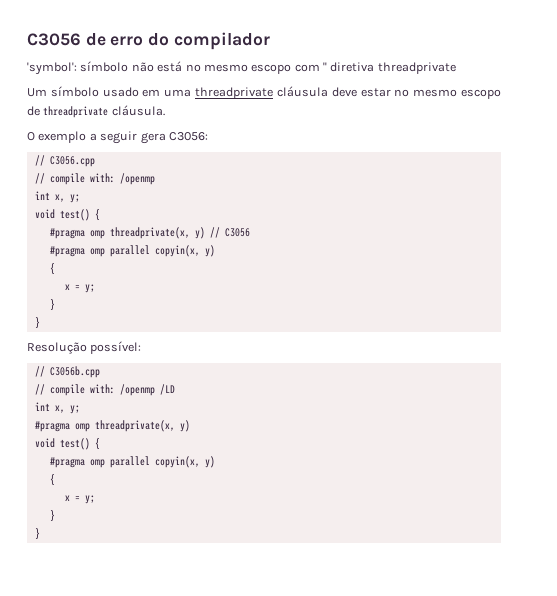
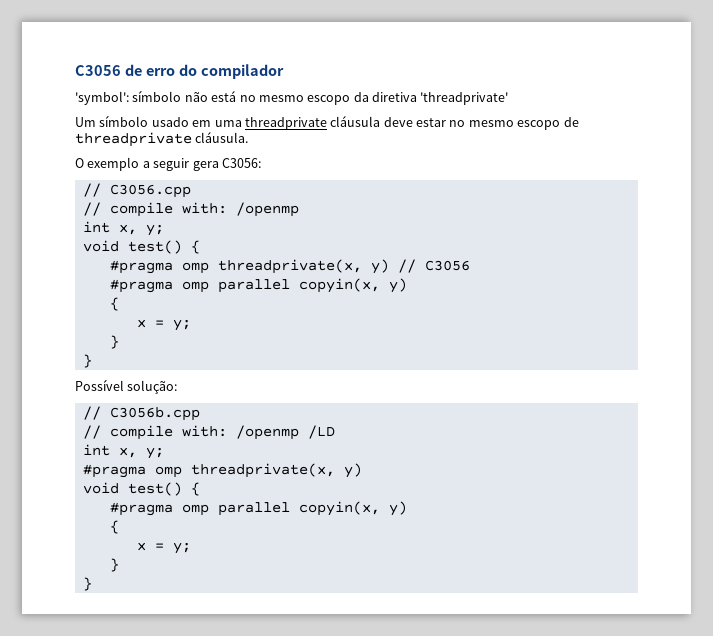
[294,62,456,74] com '' diretiva threadprivate -> [353,92,509,105] da diretiva 'threadprivate'
[27,341,142,354] Resolução possível: -> [75,379,178,394] Possível solução:

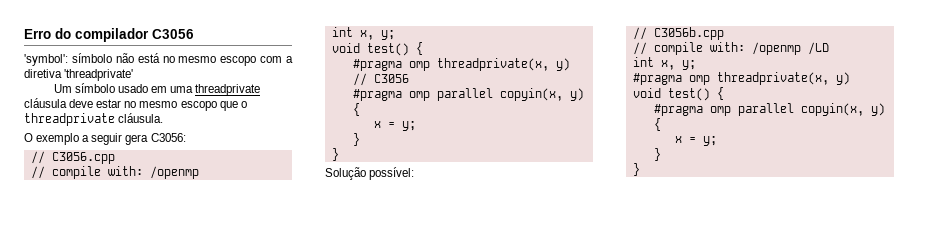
[75,64,175,76] C3056 de erro -> [24,29,51,39] Erro
(284, 71) none -> [152,29,194,39] C3056
[353,92,369,102] da -> [260,56,293,63] com a
[563,117,579,127] de -> [219,101,247,111] que o
[75,379,178,394] Possível solução: -> [325,167,415,180] Solução possível:

